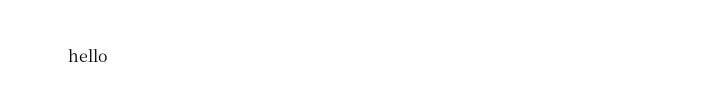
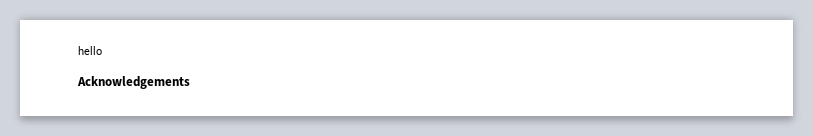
(108, 55) none -> [77,76,190,89] // Acknowledgements

